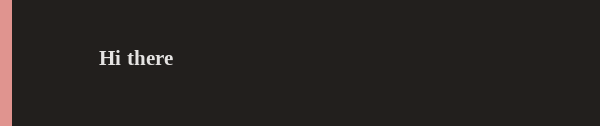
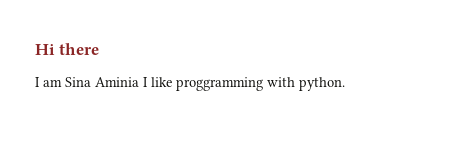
(173, 57) none -> [35,77,345,91] // I am Sina Aminia I like proggramming with python.

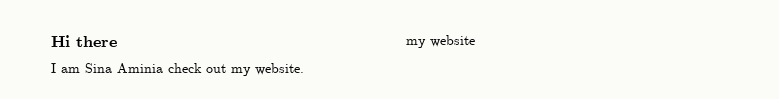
[143,77,345,91] I like proggramming with python. -> [168,63,304,76] [406,35,475,48] check out my website. // my website

